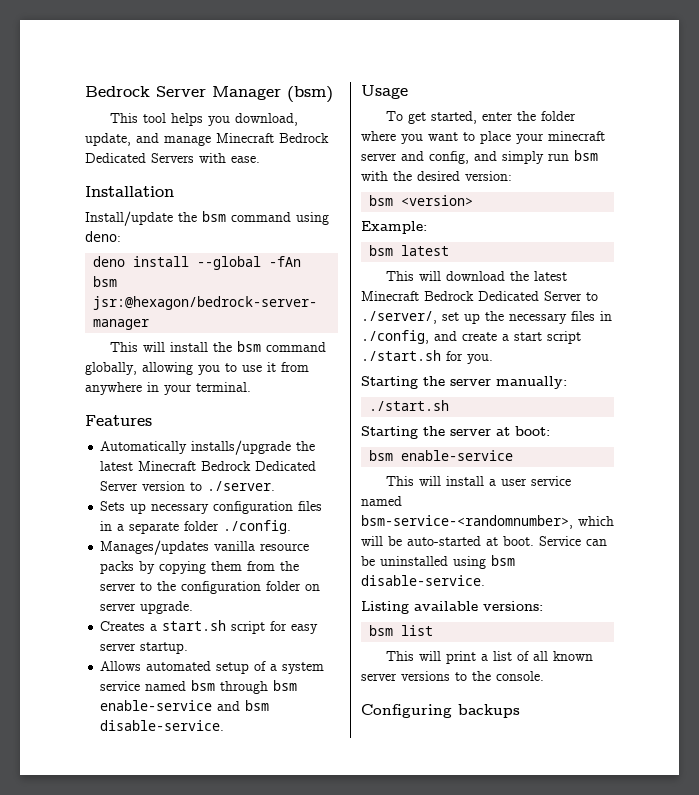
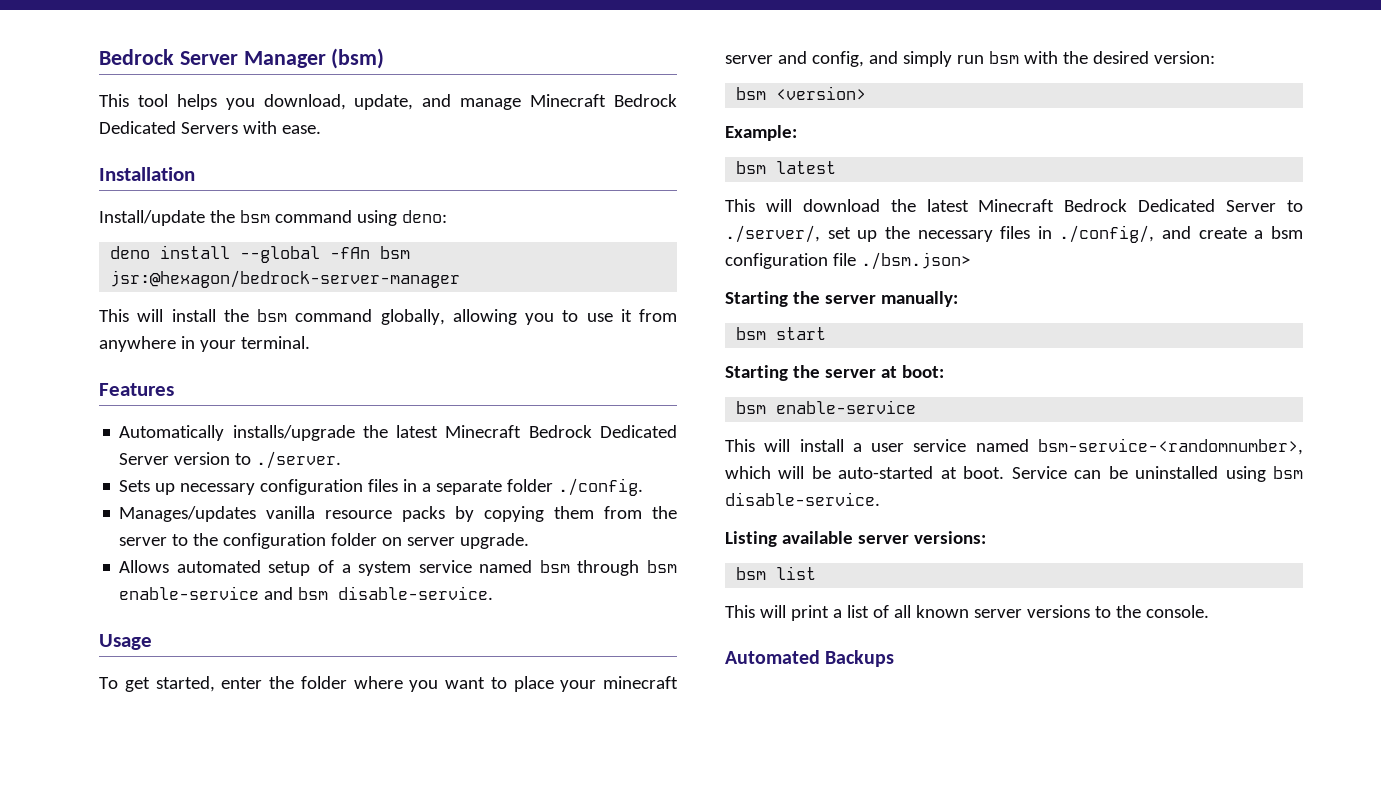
[100,620,319,634] [100,642,189,654] // Creates a start.sh script for easy server startup. -> (530, 541) none
[361,330,429,344] ./config, -> [1059,225,1155,243] ./config/,
[514,331,581,344] [361,350,493,364] start script ./start.sh for you. -> [1271,226,1303,239] [725,252,970,270] bsm configuration file ./bsm.json>
[369,400,450,411] ./start.sh -> [736,327,827,340] bsm start
(478, 606) none -> [857,535,909,544] server
[361,704,520,718] Configuring backups -> [725,650,895,667] Automated Backups

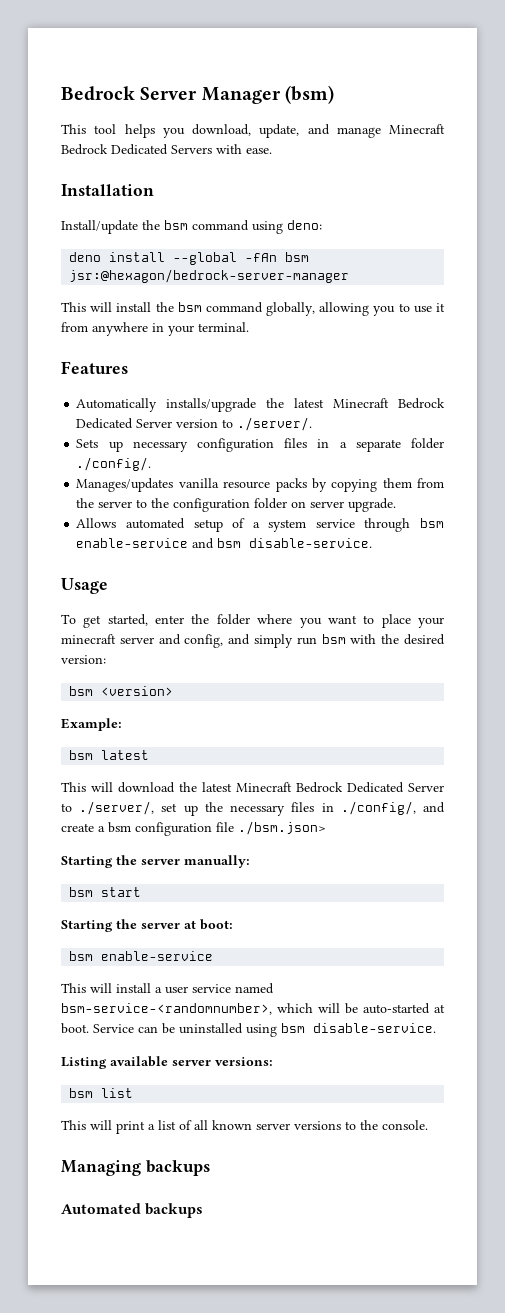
[256,451,342,469] ./server. -> [237,417,313,431] ./server/.
[558,478,644,496] ./config. -> [76,457,152,471] ./config/.
[479,560,570,573] named bsm -> (355, 523) none
(1209, 611) none -> [61,1160,210,1176] // Managing backups
[825,650,895,667] Backups -> [145,1203,204,1218] backups

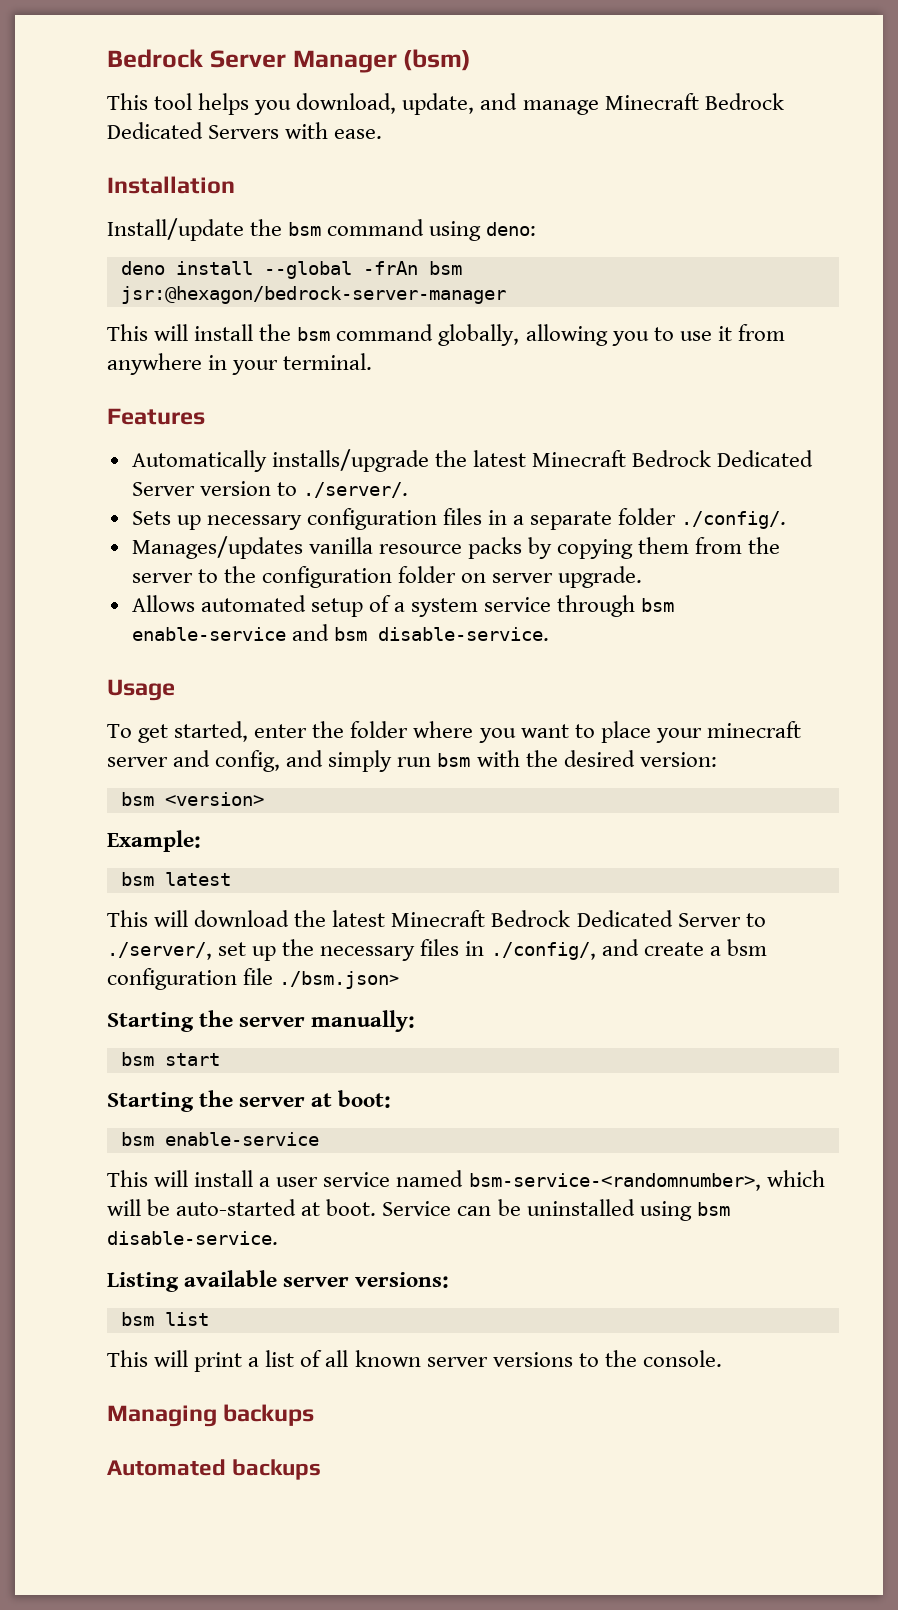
[245,253,278,262] -fAn -> [362,261,418,275] -frAn

